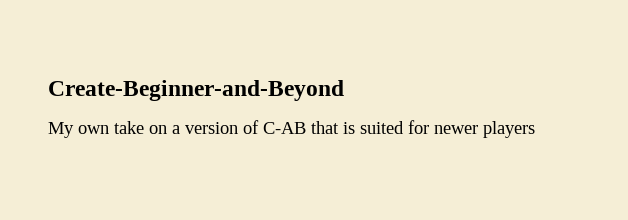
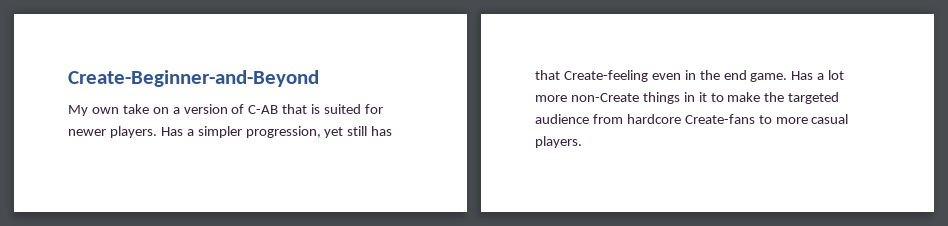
[483,121,535,138] players -> [109,126,393,138] [535,70,845,82] [535,92,840,104] [535,114,849,124] [535,136,582,148] players. Has a simpler progression, yet still has that Create-feeling even in the end game. Has a lot more non-Create things in it to make the targeted audience from hardcore Create-fans to more casual players.

